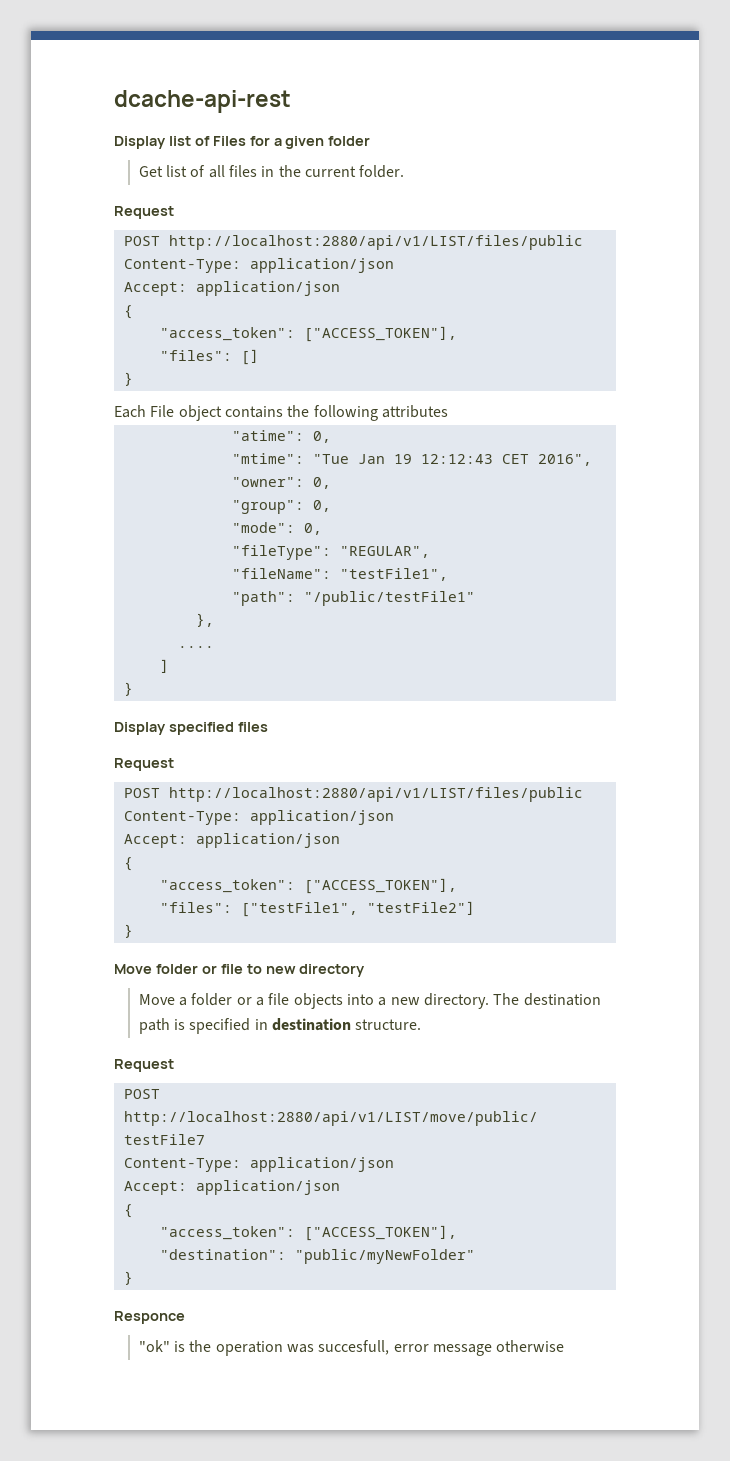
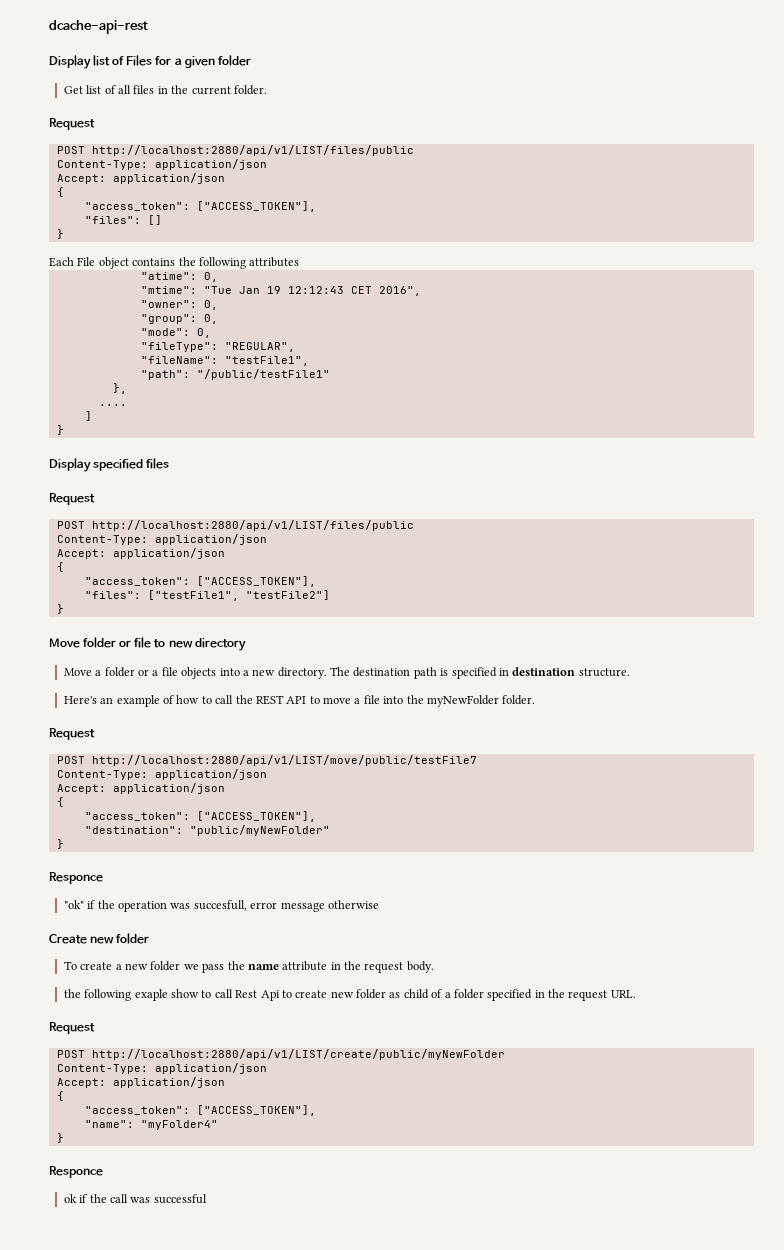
(422, 1024) none -> [63,695,536,707] // Here's an example of how to call the REST API to move a file into the myNewFolder folder.
[174,1341,186,1352] is -> [87,900,96,909] if
(565, 1346) none -> [49,933,150,944] [63,961,434,973] [63,989,636,1001] [49,1022,95,1034] [56,1049,505,1060] [56,1063,267,1074] [56,1077,225,1088] [56,1091,64,1101] [84,1105,316,1116] [84,1120,218,1130] [56,1133,64,1143] [49,1166,103,1178] [63,1194,207,1204] // Create new folder // To create a new folder we pass the name attribute in the request body. // the following exaple show to call Rest Api to create new folder as child of a folder specified in the request URL. // Request // POST http://localhost:2880/api/v1/LIST/create/public/myNewFolder // Content-Type: application/json // Accept: application/json // { // "access_token": ["ACCESS_TOKEN"], // "name": "myFolder4" // } // Responce // ok if the call was successful

